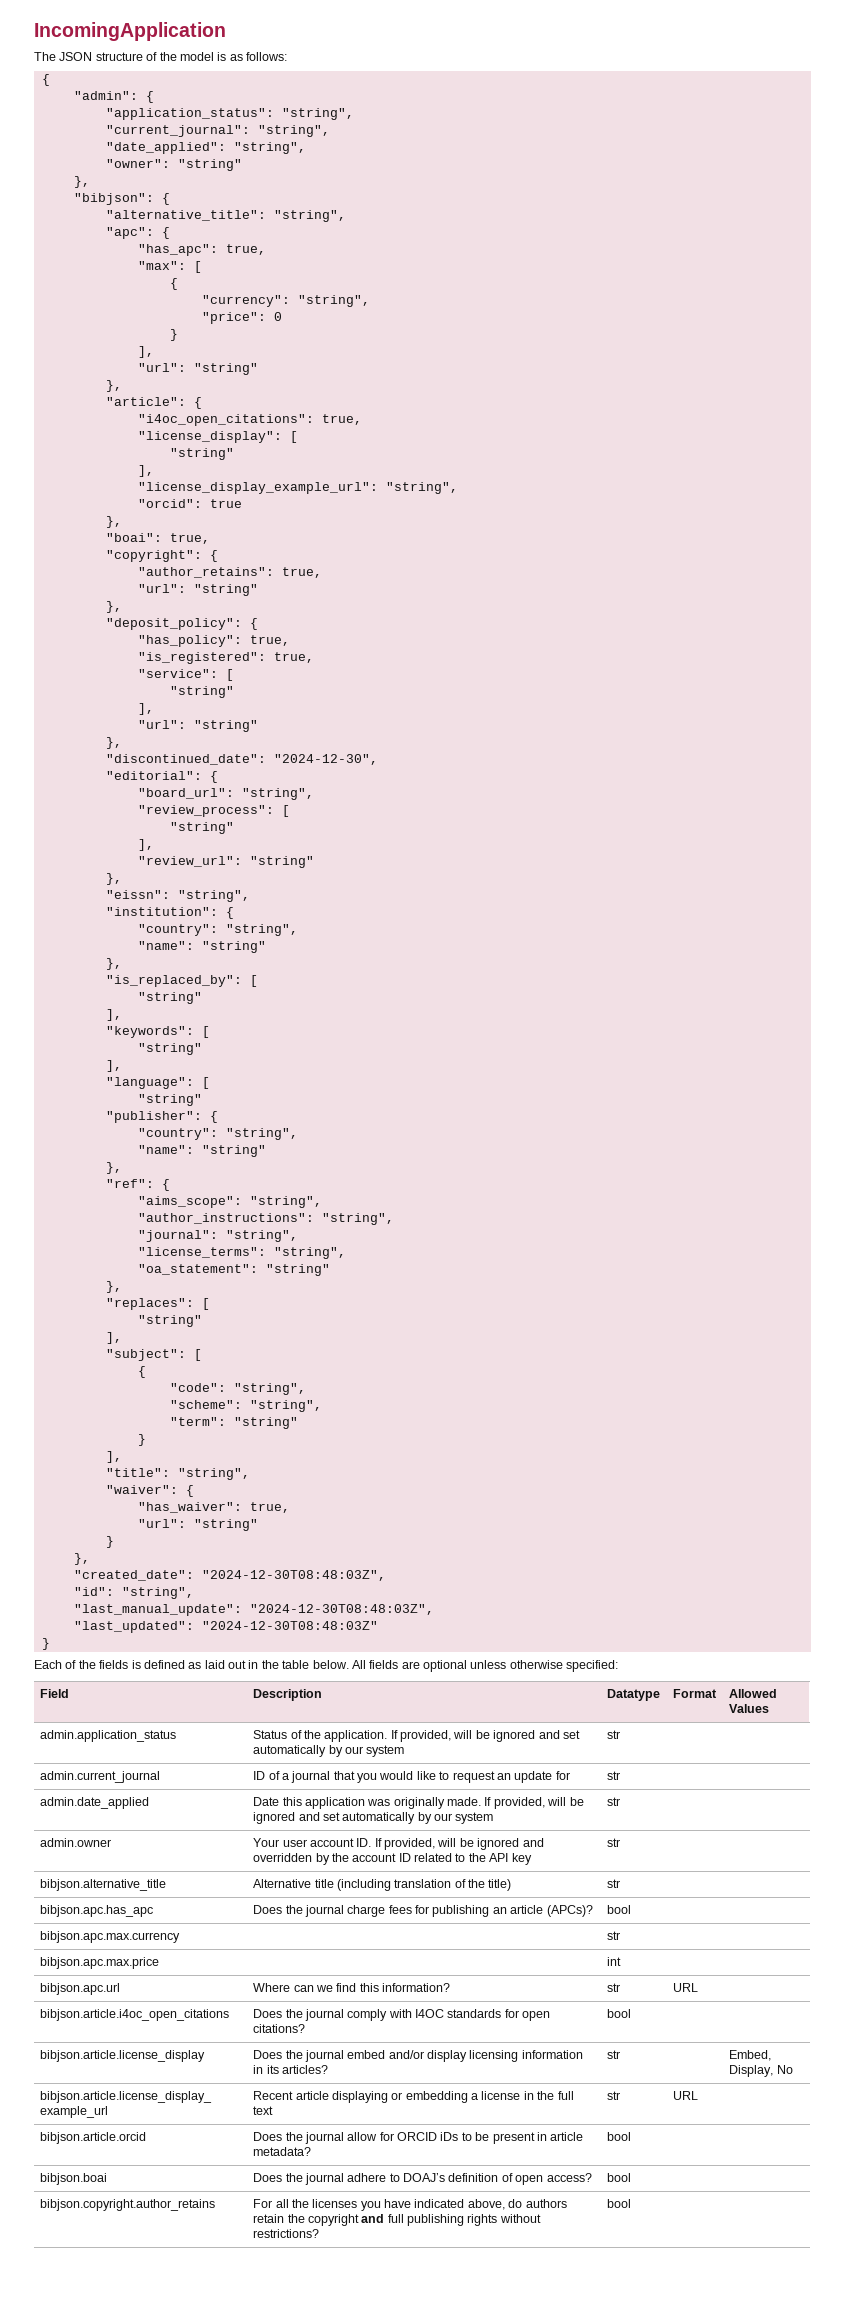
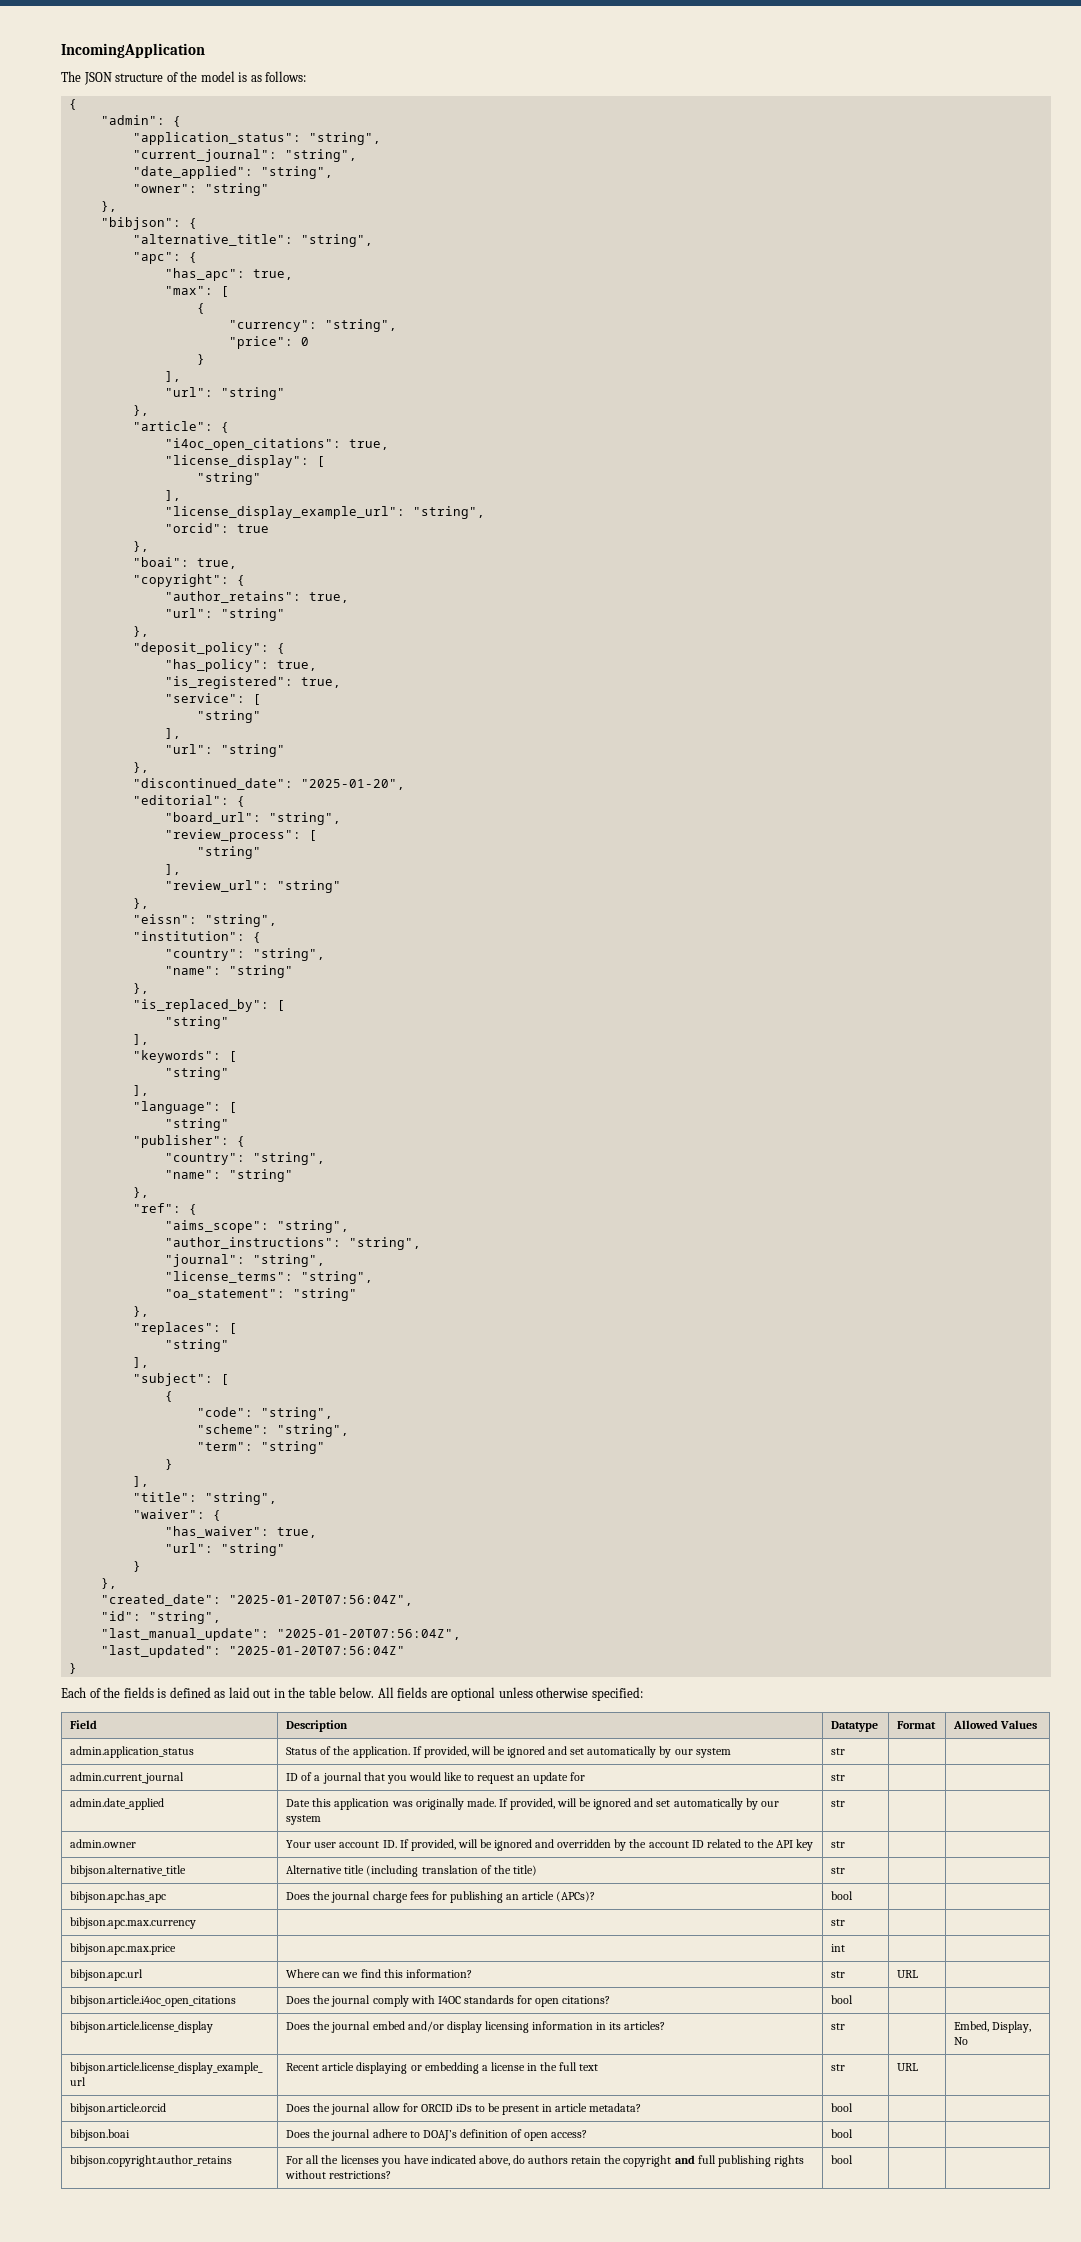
[273,754,378,765] "2024-12-30", -> [300,779,405,790] "2025-01-20",
[201,1570,386,1581] "2024-12-30T08:48:03Z", -> [228,1595,413,1606] "2025-01-20T07:56:04Z",
[249,1604,434,1615] "2024-12-30T08:48:03Z", -> [276,1629,461,1640] "2025-01-20T07:56:04Z",
[201,1621,378,1630] "2024-12-30T08:48:03Z" -> [228,1646,405,1655] "2025-01-20T07:56:04Z"

